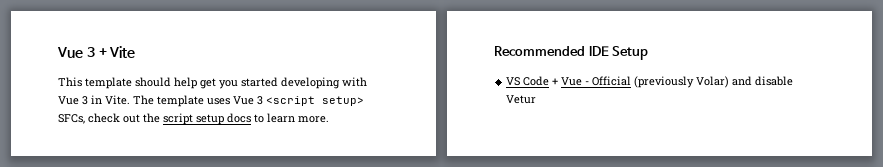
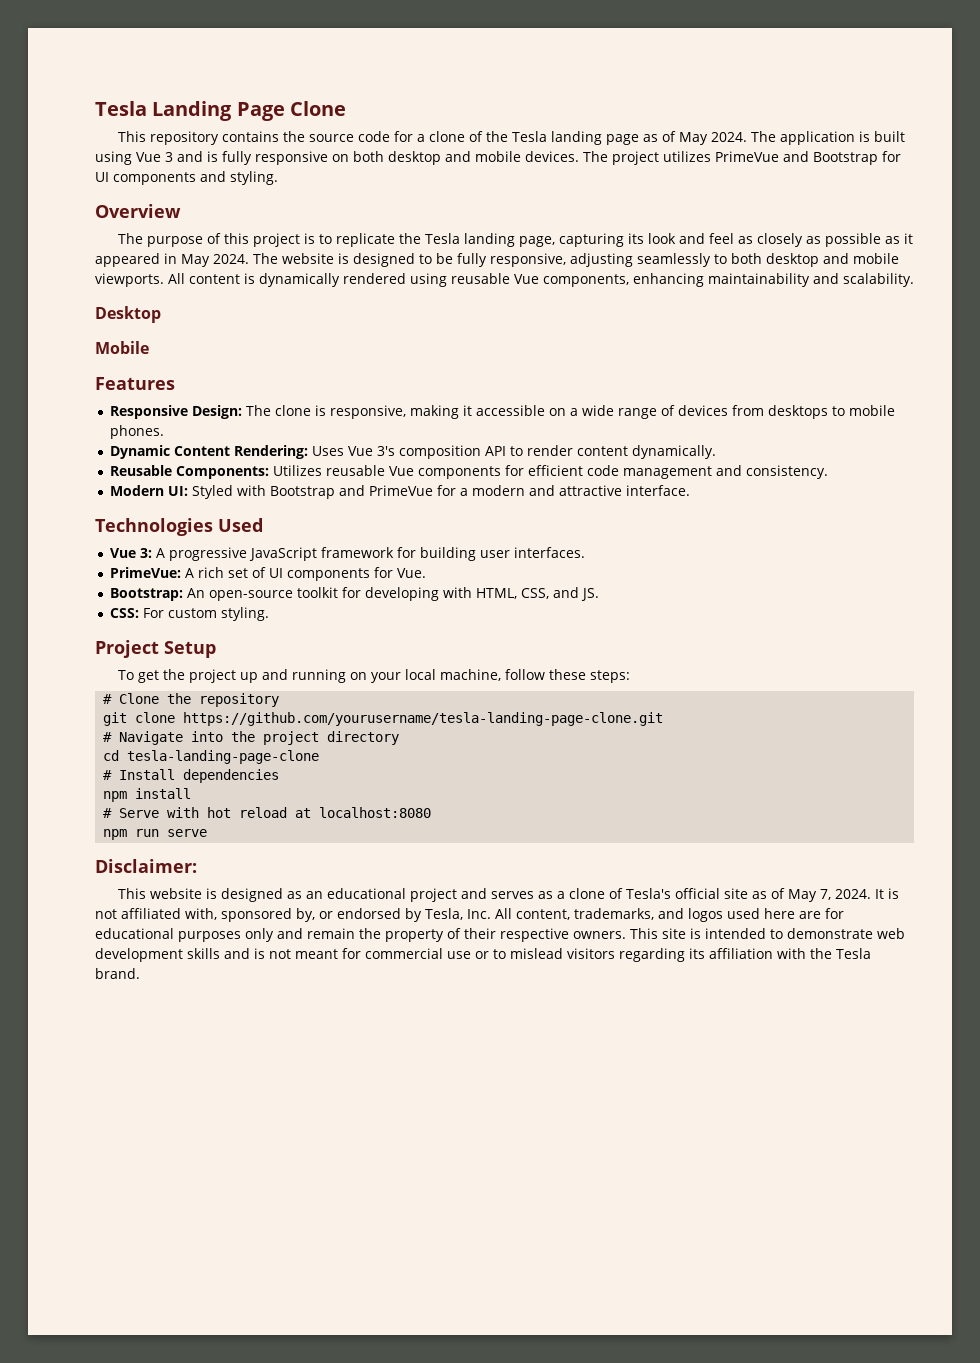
[57,46,136,58] [58,77,367,89] [58,95,364,107] [58,113,329,125] [494,46,649,60] [506,76,794,88] [506,95,537,104] Vue 3 + Vite // This template should help get you started developing with Vue 3 in Vite. The template uses Vue 3 <script setup> SFCs, check out the script setup docs to learn more. // Recommended IDE Setup // VS Code + Vue - Official (previously Volar) and disable Vetur -> [95,101,346,121] [118,131,906,145] [95,151,901,165] [95,171,278,185] [95,204,181,218] [118,233,914,247] [95,253,899,267] [95,273,914,287] [95,306,161,323] [95,341,149,354] [95,377,175,390] [110,405,896,419] [110,425,165,439] [110,445,717,459] [110,465,829,479] [110,485,691,499] [95,518,263,536] [110,547,586,561] [110,567,427,581] [110,587,600,601] [110,607,270,621] [95,640,216,658] [118,669,631,683] [103,693,280,707] [103,712,664,726] [103,731,400,745] [103,750,320,764] [103,769,280,783] [103,788,192,802] [103,807,432,818] [103,829,208,840] [95,859,197,873] [118,888,900,902] [95,908,844,922] [95,928,905,942] [95,948,871,962] [95,968,140,979] Tesla Landing Page Clone // This repository contains the source code for a clone of the Tesla landing page as of May 2024. The application is built using Vue 3 and is fully responsive on both desktop and mobile devices. The project utilizes PrimeVue and Bootstrap for UI components and styling. // Overview // The purpose of this project is to replicate the Tesla landing page, capturing its look and feel as closely as possible as it appeared in May 2024. The website is designed to be fully responsive, adjusting seamlessly to both desktop and mobile viewports. All content is dynamically rendered using reusable Vue components, enhancing maintainability and scalability. // Desktop // Mobile // Features // Responsive Design: The clone is responsive, making it accessible on a wide range of devices from desktops to mobile phones. // Dynamic Content Rendering: Uses Vue 3's composition API to render content dynamically. // Reusable Components: Utilizes reusable Vue components for efficient code management and consistency. // Modern UI: Styled with Bootstrap and PrimeVue for a modern and attractive interface. // Technologies Used // Vue 3: A progressive JavaScript framework for building user interfaces. // PrimeVue: A rich set of UI components for Vue. // Bootstrap: An open-source toolkit for developing with HTML, CSS, and JS. // CSS: For custom styling. // Project Setup // To get the project up and running on your local machine, follow these steps: // # Clone the repository // git clone https://github.com/yourusername/tesla-landing-page-clone.git // # Navigate into the project directory // cd tesla-landing-page-clone // # Install dependencies // npm install // # Serve with hot reload at localhost:8080 // npm run serve // Disclaimer: // This website is designed as an educational project and serves as a clone of Tesla's official site as of May 7, 2024. It is not affiliated with, sponsored by, or endorsed by Tesla, Inc. All content, trademarks, and logos used here are for educational purposes only and remain the property of their respective owners. This site is intended to demonstrate web development skills and is not meant for commercial use or to mislead visitors regarding its affiliation with the Tesla brand.

